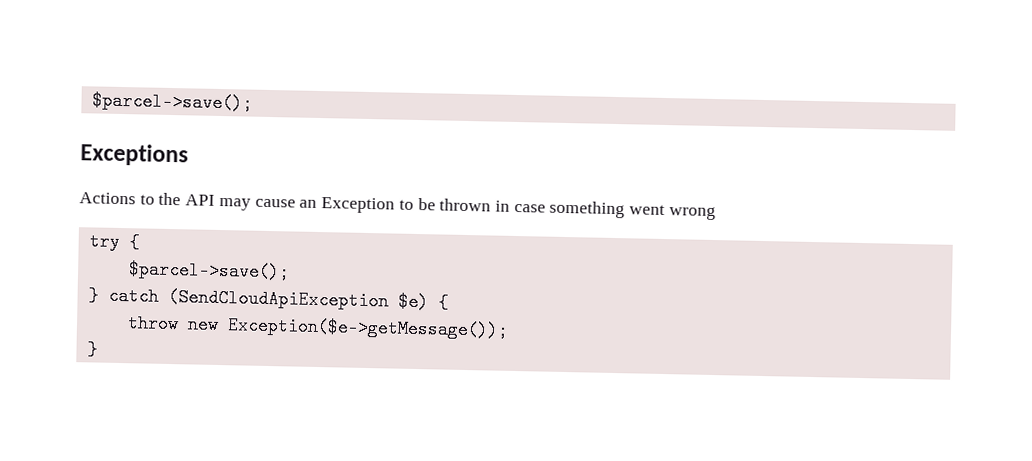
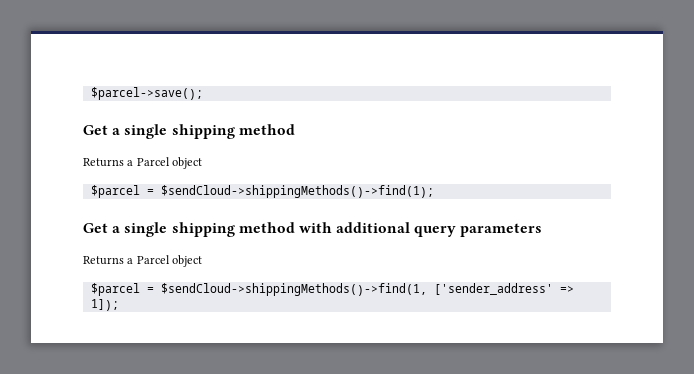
[91,91,253,113] [80,143,189,167] [79,192,716,221] [88,232,140,252] [127,260,290,282] [87,286,449,312] [126,314,509,340] [86,340,98,359] $parcel->save(); // Exceptions // Actions to the API may cause an Exception to be thrown in case something went wrong // try { // $parcel->save(); // } catch (SendCloudApiException $e) { // throw new Exception($e->getMessage()); // } -> [90,87,203,100] [83,124,295,139] [83,157,203,169] [90,185,434,198] [83,222,543,237] [83,255,203,267] [90,283,574,296] [90,299,119,311] $parcel->save(); // Get a single shipping method // Returns a Parcel object // $parcel = $sendCloud->shippingMethods()->find(1); // Get a single shipping method with additional query parameters // Returns a Parcel object // $parcel = $sendCloud->shippingMethods()->find(1, ['sender_address' => 1]);

